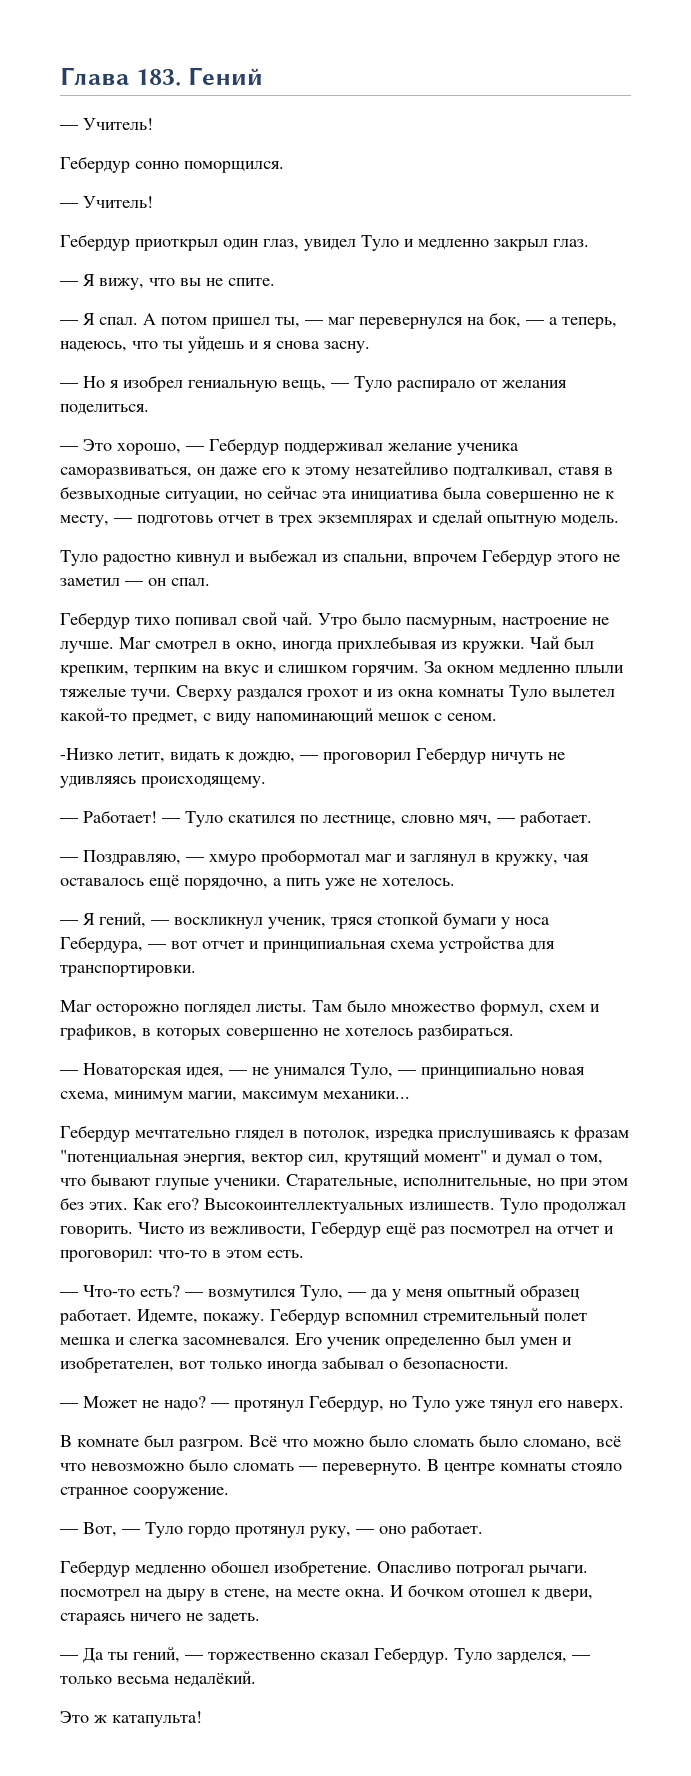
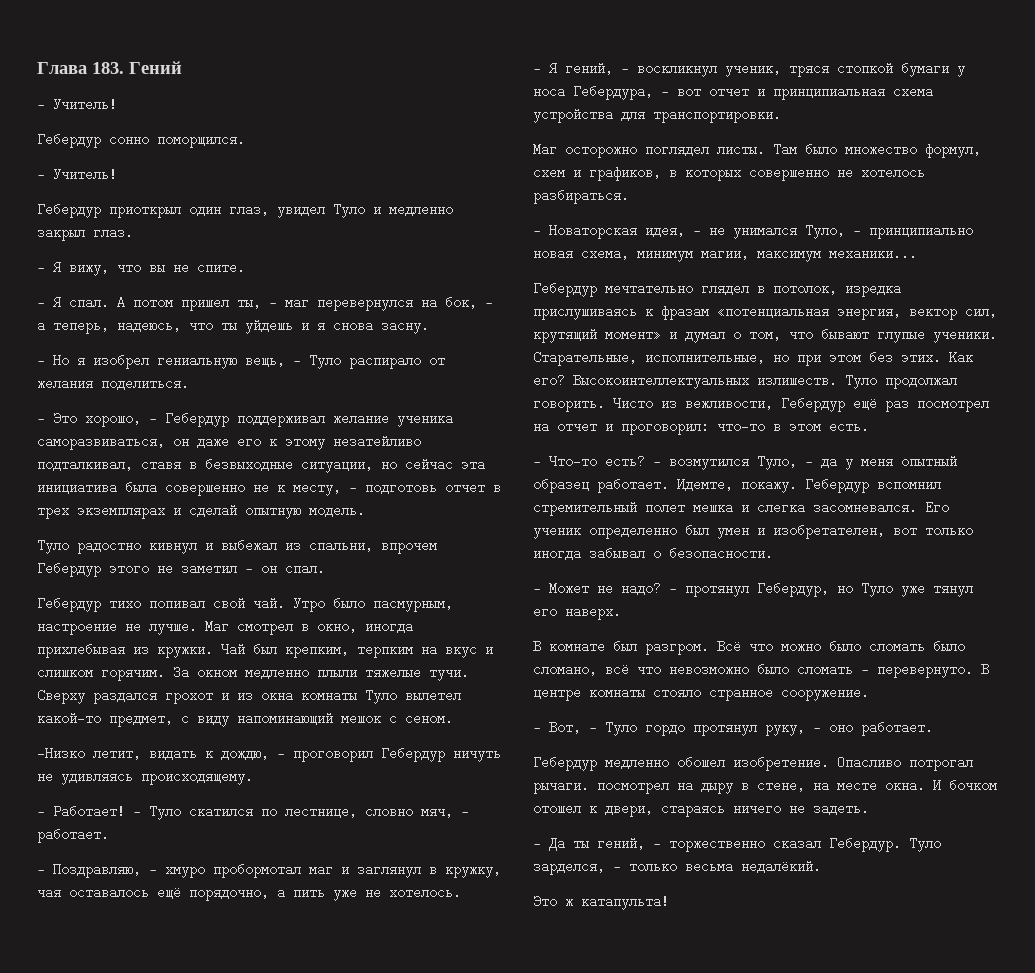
[60,1150,179,1165] "потенциальная -> [717,303,829,319] «потенциальная
[424,1150,487,1162] момент" -> [605,326,661,342] момент»

